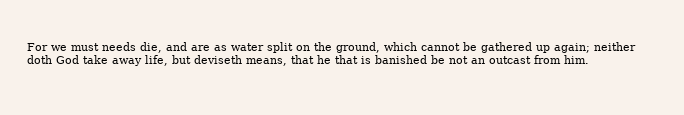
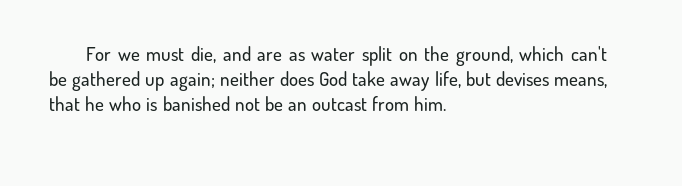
[102,42,136,51] needs -> (185, 54) none
[421,43,460,51] cannot -> [570,46,607,61] can't
[27,55,52,64] doth -> [279,71,314,86] does
[194,55,242,64] deviseth -> [495,71,549,86] devises
[335,55,358,64] that -> [109,96,142,111] who
[431,55,468,64] be not -> [234,96,283,111] not be

